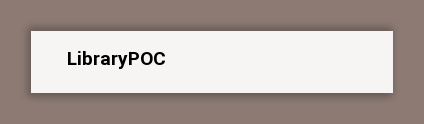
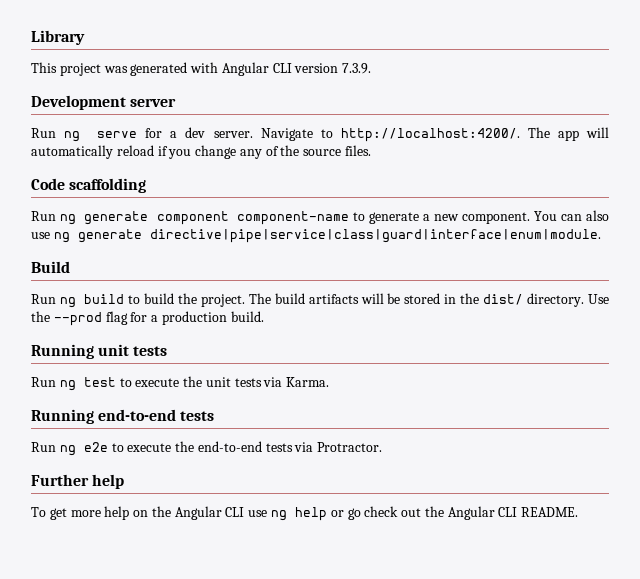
[67,51,166,69] LibraryPOC -> [31,30,85,45] [31,62,372,76] [31,95,177,110] [31,127,609,142] [31,145,372,159] [31,178,147,193] [31,210,609,225] [31,229,601,243] [31,261,70,273] [31,293,609,308] [31,311,264,326] [31,344,168,359] [31,376,330,391] [31,409,215,424] [31,441,383,456] [31,474,125,489] [31,506,579,521] Library // This project was generated with Angular CLI version 7.3.9. // Development server // Run ng serve for a dev server. Navigate to http://localhost:4200/. The app will automatically reload if you change any of the source files. // Code scaffolding // Run ng generate component component-name to generate a new component. You can also use ng generate directive|pipe|service|class|guard|interface|enum|module. // Build // Run ng build to build the project. The build artifacts will be stored in the dist/ directory. Use the --prod flag for a production build. // Running unit tests // Run ng test to execute the unit tests via Karma. // Running end-to-end tests // Run ng e2e to execute the end-to-end tests via Protractor. // Further help // To get more help on the Angular CLI use ng help or go check out the Angular CLI README.

